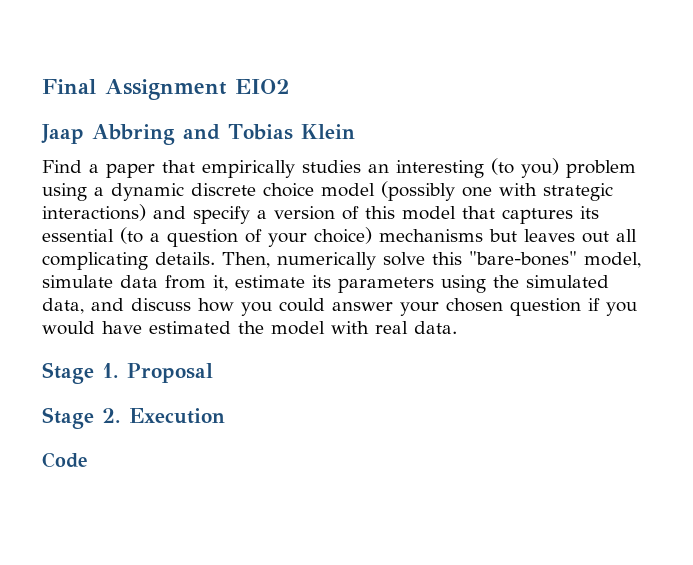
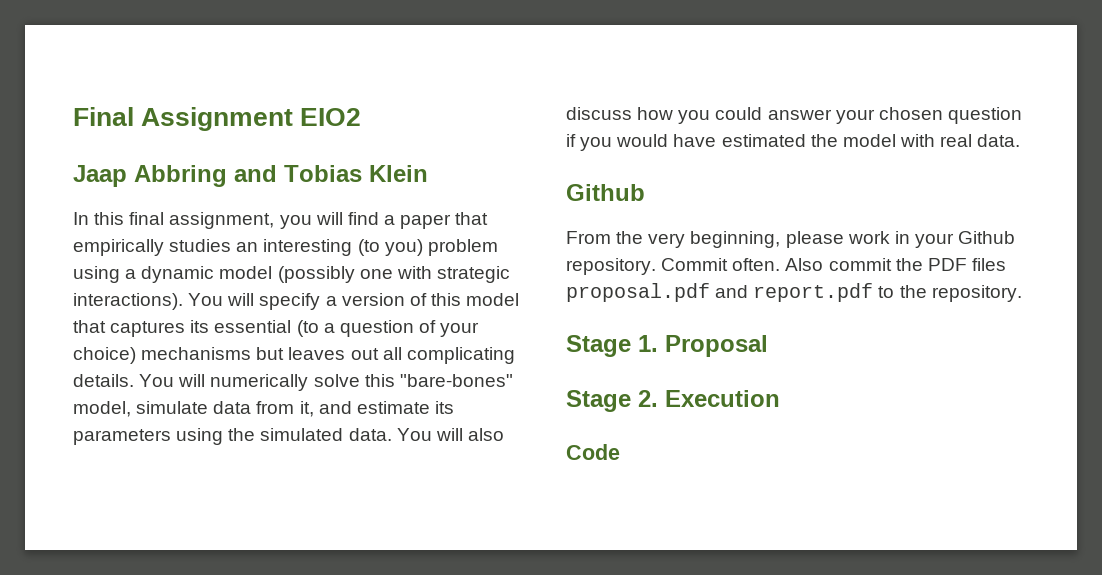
[42,160,82,173] Find -> [73,212,379,229] In this final assignment, you will find
[191,183,314,197] discrete choice -> (215, 274) none
[42,204,186,221] interactions) and -> [73,293,255,310] interactions). You will
[222,252,270,268] Then, -> [139,374,206,387] You will
(228, 283) none -> [318,401,352,414] and
[42,298,124,314] data, and -> [348,428,504,441] data. You will also
(457, 327) none -> [566,184,645,201] [566,231,1016,248] [566,258,1006,275] [566,283,1022,302] // Github // From the very beginning, please work in your Github repository. Commit often. Also commit the PDF files proposal.pdf and report.pdf to the repository.

